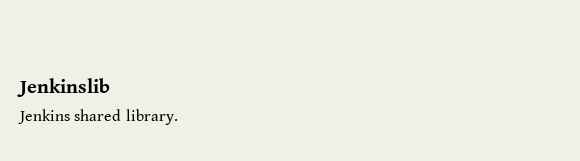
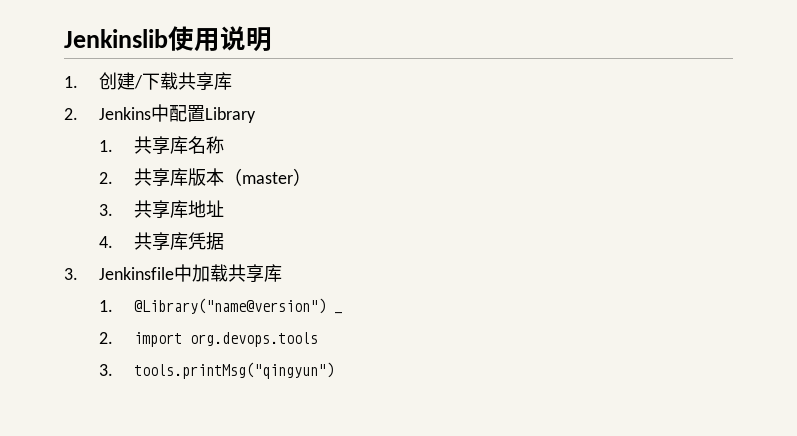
[18,109,178,125] // Jenkins shared library. -> [168,26,272,52] [64,72,232,91] [64,104,256,123] [98,136,224,155] [98,168,311,187] [98,200,224,219] [98,232,224,251] [64,264,282,283] [98,298,342,314] [98,332,318,347] [98,362,334,379] 使用说明 // 1.创建/下载共享库 // 2. Jenkins中配置Library // 1.共享库名称 // 2.共享库版本（master） // 3.共享库地址 // 4.共享库凭据 // 3. Jenkinsfile中加载共享库 // 1. @Library("name@version") _ // 2. import org.devops.tools // 3. tools.printMsg("qingyun")

